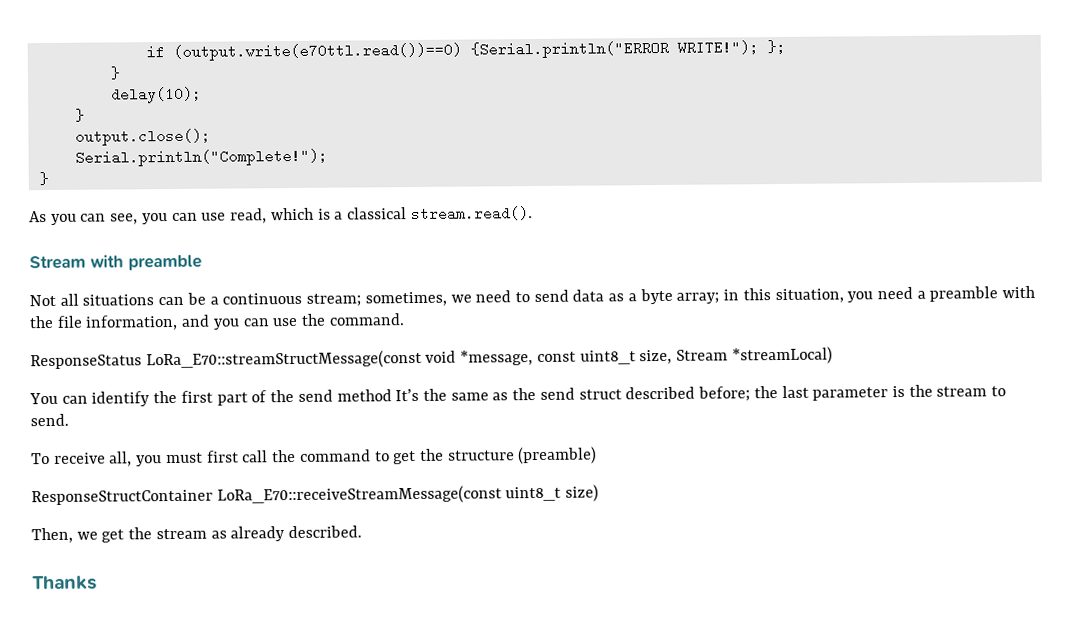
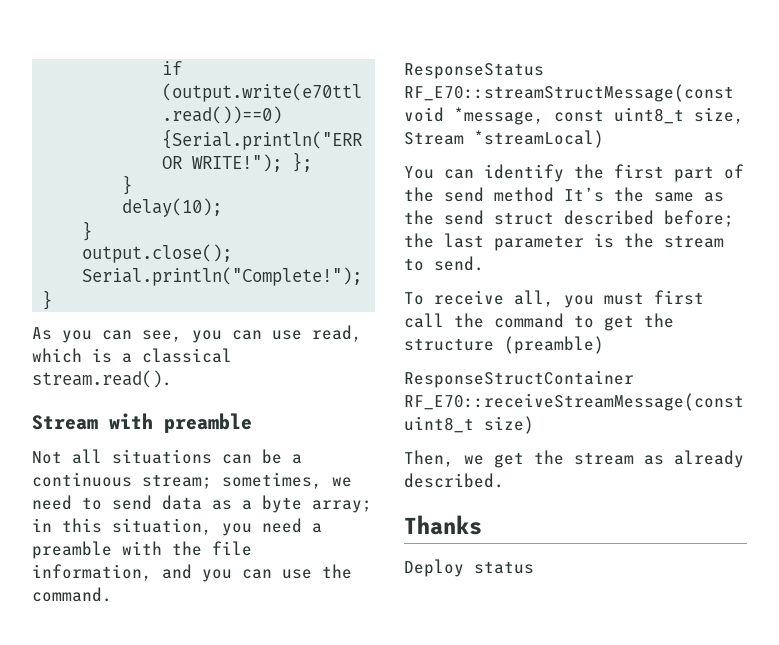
[145,349,422,370] LoRa_E70::streamStructMessage(const -> [404,84,734,102] RF_E70::streamStructMessage(const
[216,485,502,505] LoRa_E70::receiveStreamMessage(const -> [404,393,744,411] RF_E70::receiveStreamMessage(const
(97, 583) none -> [404,559,534,577] // Deploy status

